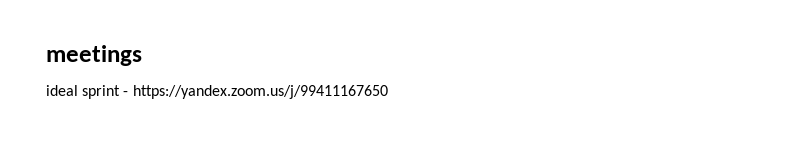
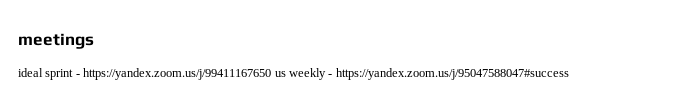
(388, 92) none -> [274,68,569,80] us weekly - https://yandex.zoom.us/j/95047588047#success

